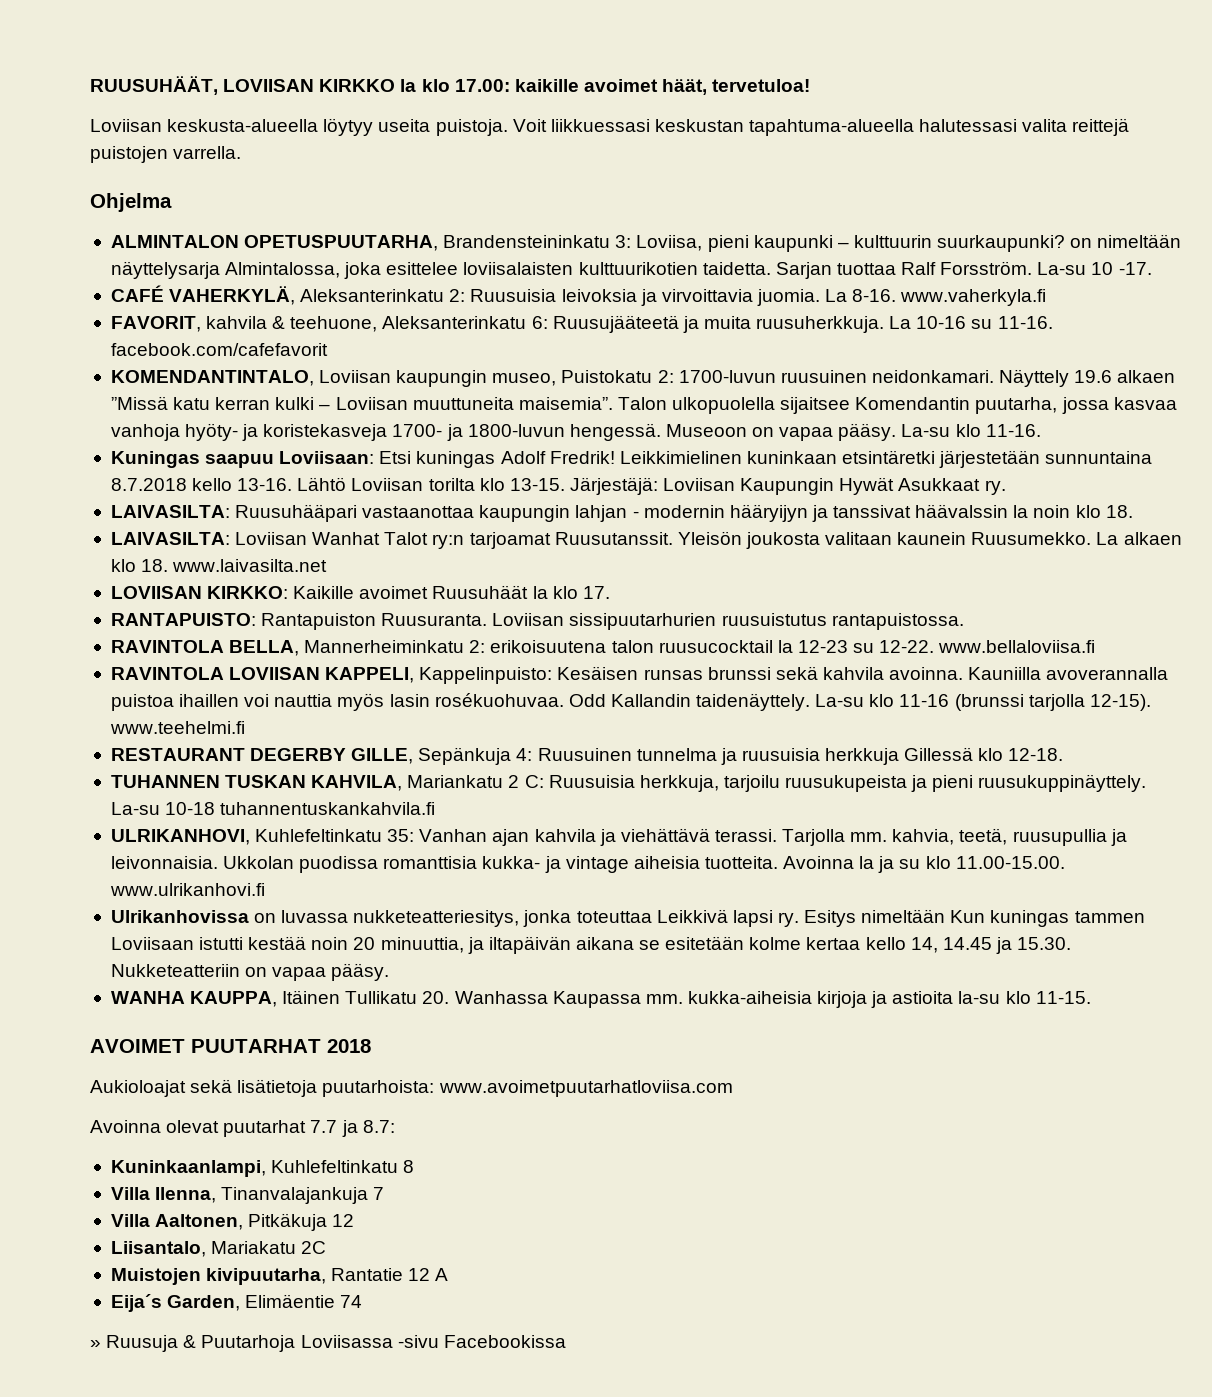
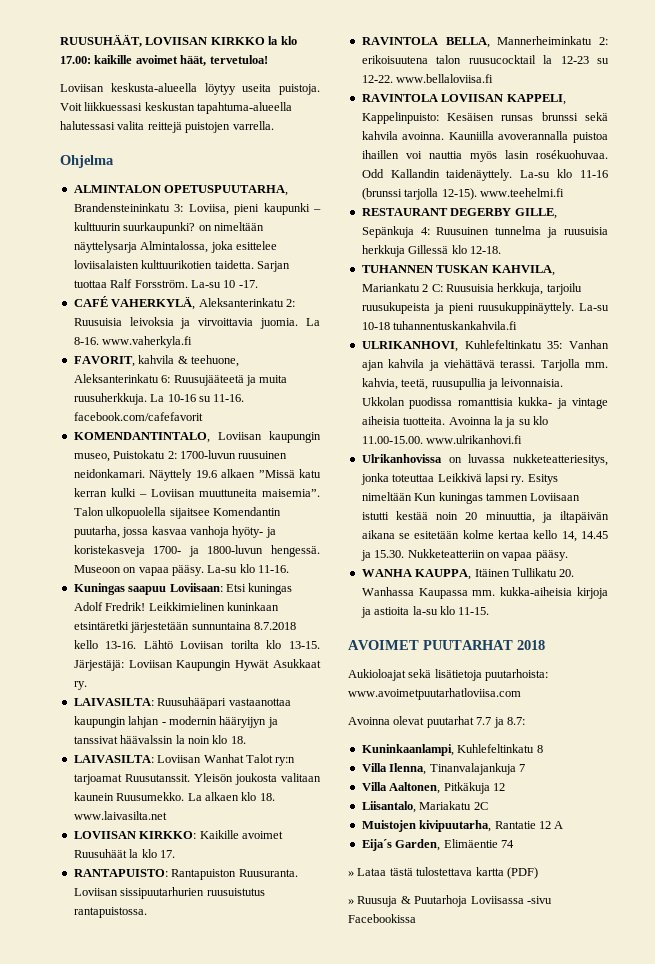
(363, 1301) none -> [348,867,538,879] // » Lataa tästä tulostettava kartta (PDF)

